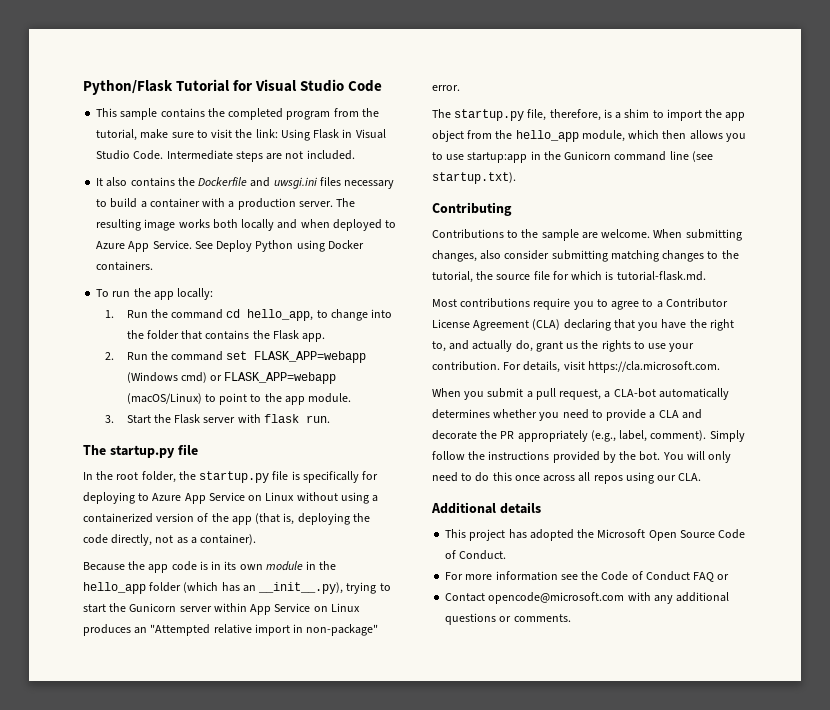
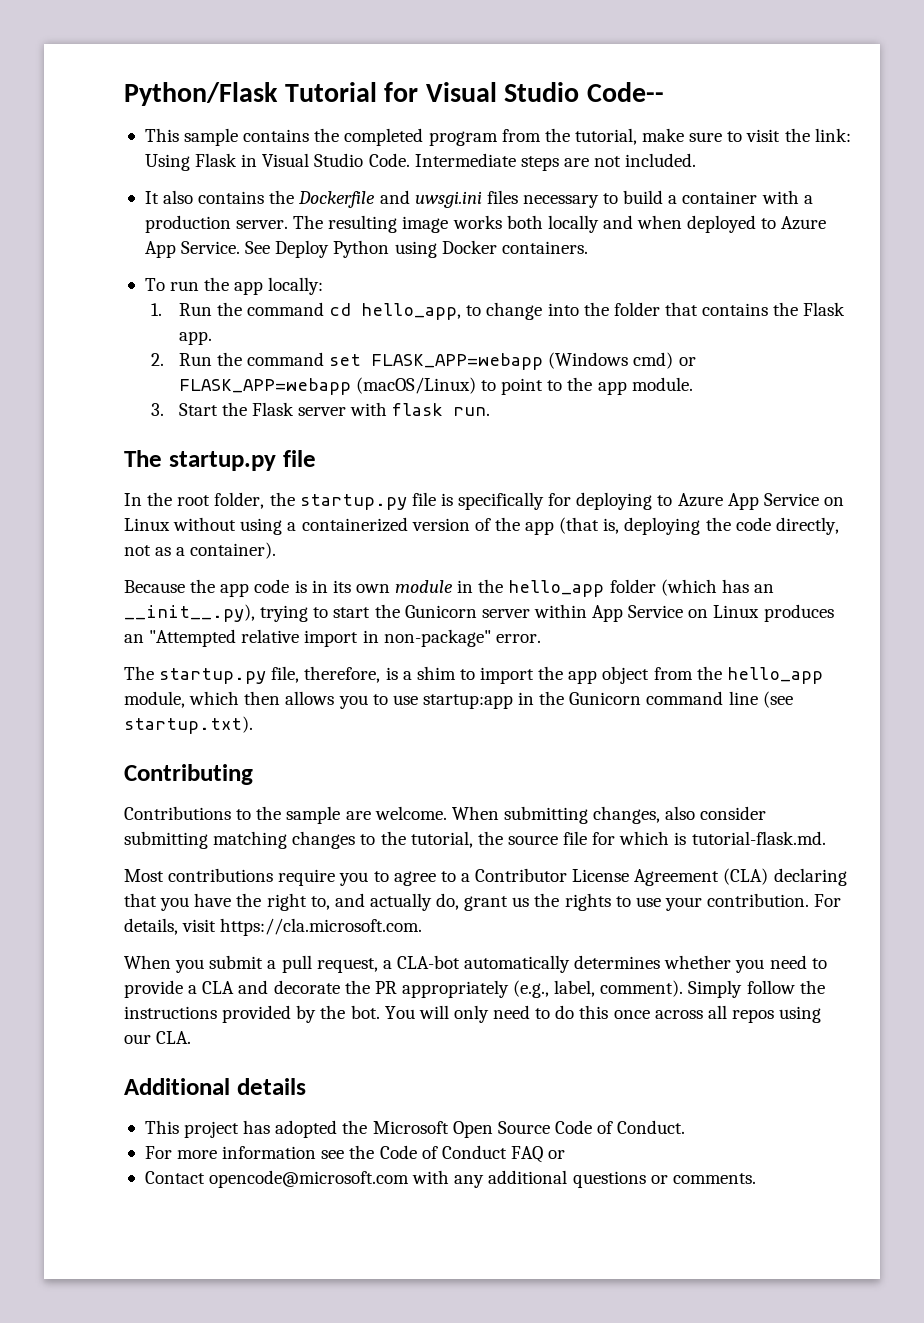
[348,80,383,92] Code -> [586,82,664,102] Code--

